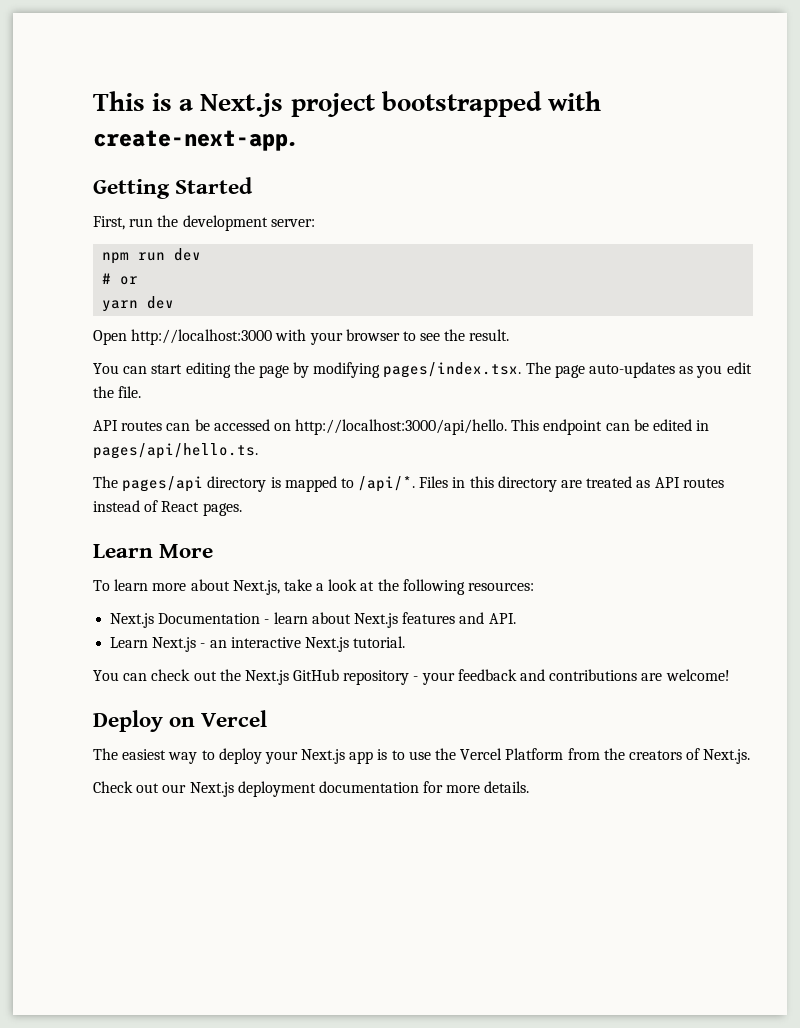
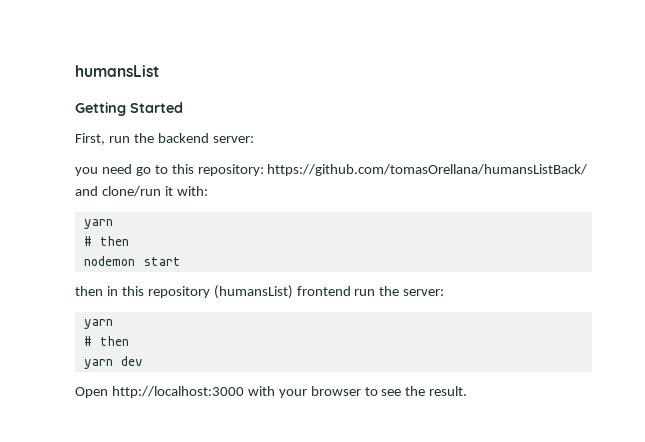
[93,91,601,117] [93,130,296,151] This is a Next.js project bootstrapped with create-next-app. -> [75,65,159,77] humansList
[182,215,315,231] [102,248,202,264] [102,273,139,285] development server: // npm run dev // # or -> [157,133,254,143] [75,164,588,176] [75,186,208,197] [83,219,113,229] [83,236,129,246] [83,256,181,266] [75,285,445,299] [83,319,113,329] [83,336,129,346] backend server: // you need go to this repository: https://github.com/tomasOrellana/humansListBack/ and clone/run it with: // yarn // # then // nodemon start // then in this repository (humansList) frontend run the server: // yarn // # then
[93,362,752,378] [93,386,142,398] [93,419,710,435] [93,443,258,459] [93,476,724,492] [93,500,242,516] [93,544,214,558] [93,579,535,595] [110,612,516,628] [110,636,406,652] [93,669,730,685] [93,710,268,732] [93,748,751,764] [93,781,530,797] // You can start editing the page by modifying pages/index.tsx. The page auto-updates as you edit the file. // API routes can be accessed on http://localhost:3000/api/hello. This endpoint can be edited in pages/api/hello.ts. // The pages/api directory is mapped to /api/*. Files in this directory are treated as API routes instead of React pages. // Learn More // To learn more about Next.js, take a look at the following resources: // Next.js Documentation - learn about Next.js features and API. // Learn Next.js - an interactive Next.js tutorial. // You can check out the Next.js GitHub repository - your feedback and contributions are welcome! // Deploy on Vercel // The easiest way to deploy your Next.js app is to use the Vercel Platform from the creators of Next.js. // Check out our Next.js deployment documentation for more details. -> (468, 391) none

